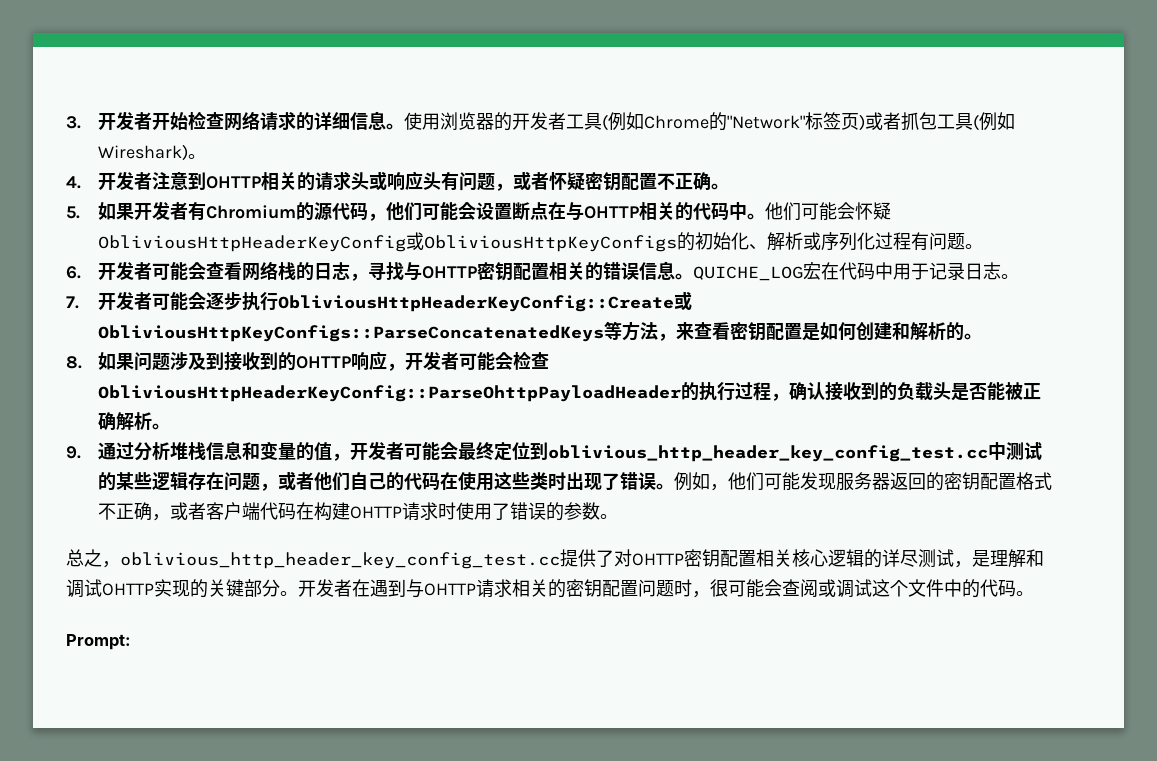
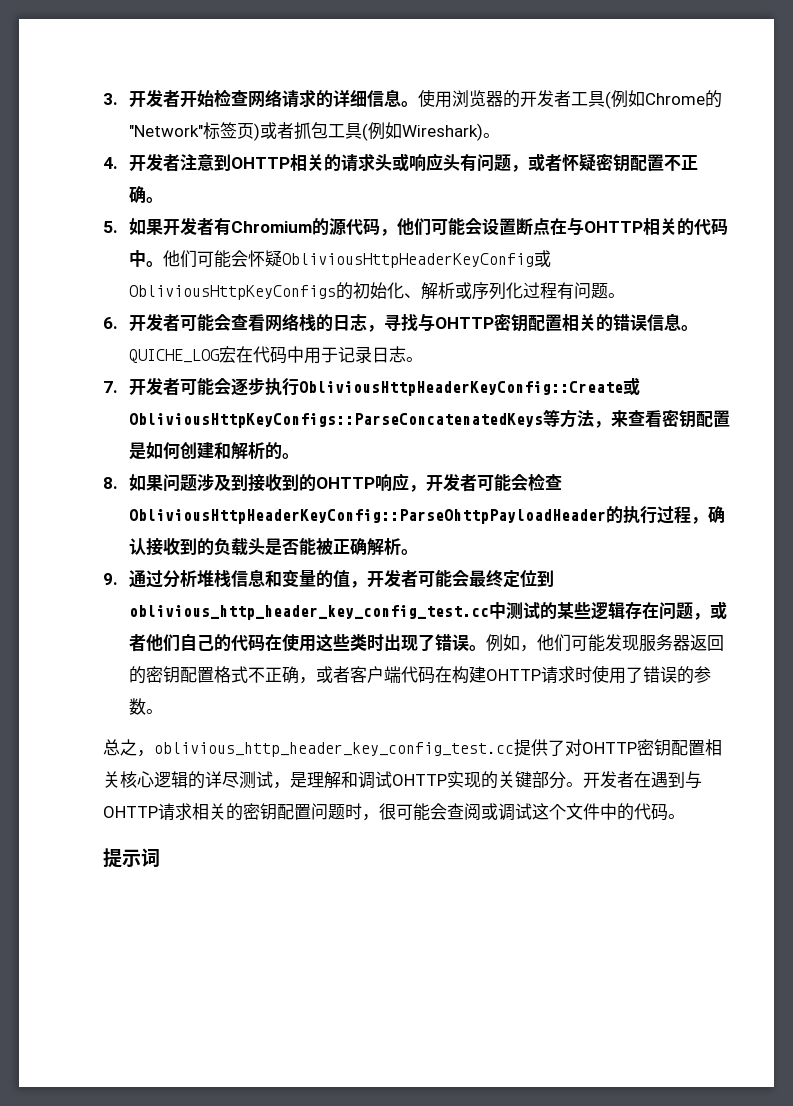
[66,634,131,650] Prompt: -> [103,848,160,868] 提示词

